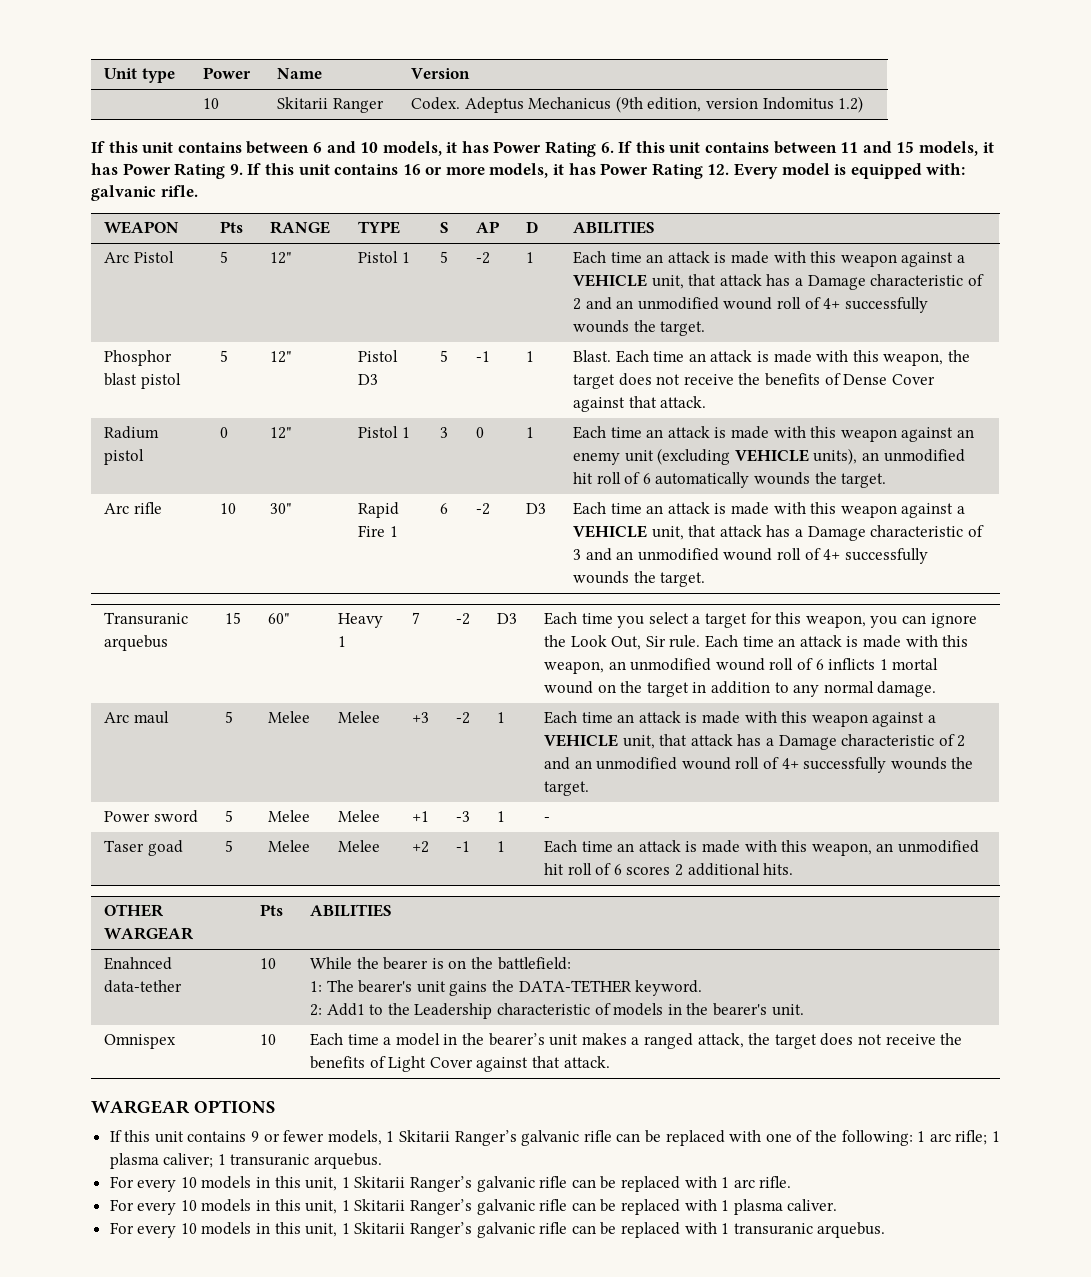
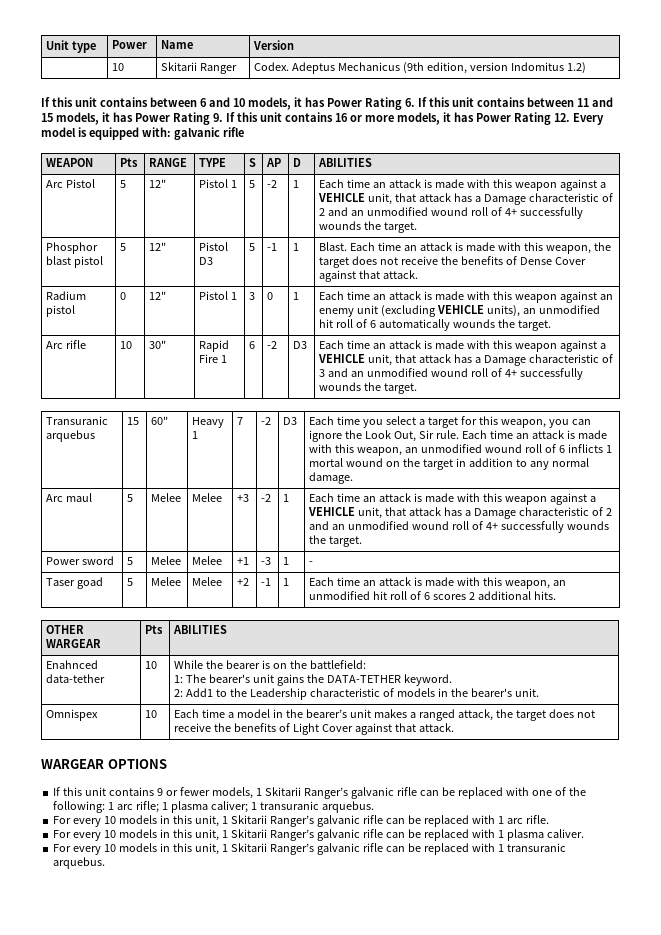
[160,185,198,197] rifle. -> [223,127,244,137] rifle

